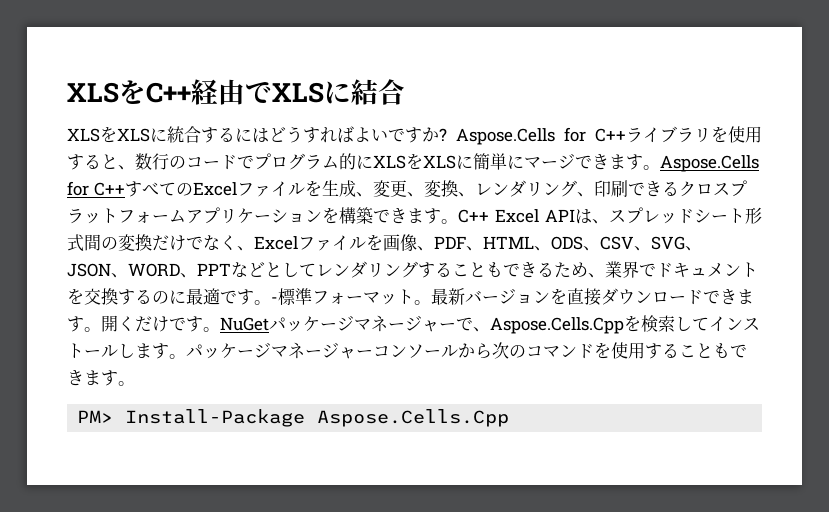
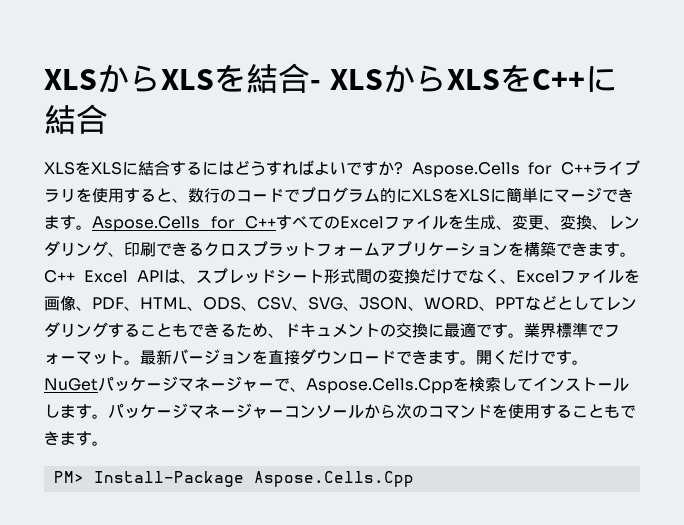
[67,79,324,105] XLSをC++経由でXLS -> [44,63,585,93] XLSからXLSを結合- XLSからXLSをC++
[167,126,184,143] 統 -> [138,161,154,176] 結
[605,261,656,278] 業界で -> (284, 335) none
[67,288,169,305] を交換するの -> [380,323,428,338] の交換
[271,288,312,305] -標準 -> [524,322,604,338] 業界標準で

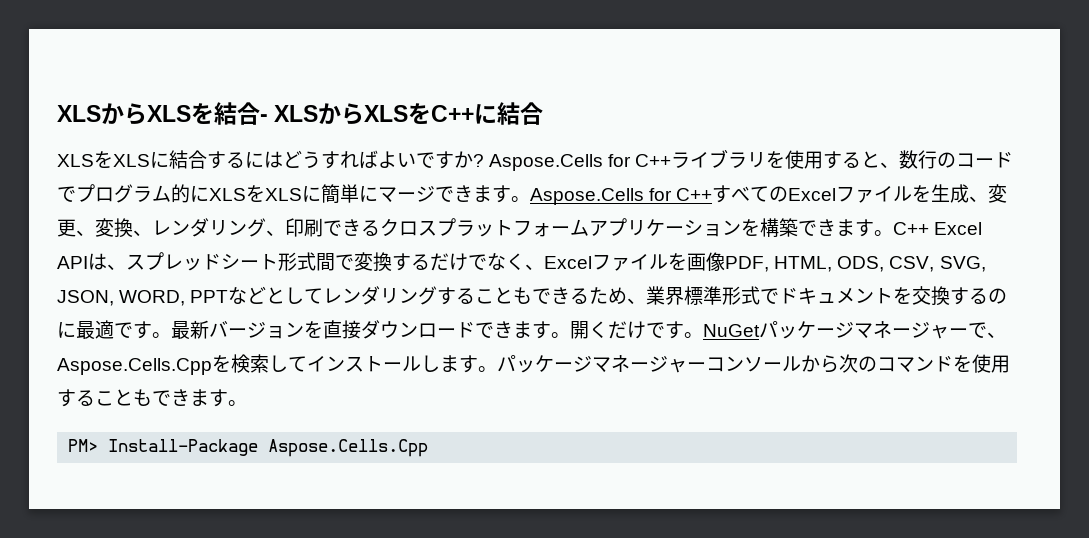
[372,269,420,284] の変換 -> [335,252,430,272] で変換する
[76,297,495,311] 、PDF、HTML、ODS、CSV、SVG、JSON、WORD、 -> [725,256,986,272] [57,290,186,306] PDF, HTML, ODS, CSV, SVG, JSON, WORD,
[284,322,620,338] [44,350,124,365] ドキュメントの交換に最適です。業界標準でフォーマット -> [646,286,1008,306] [57,320,152,339] 業界標準形式でドキュメントを交換するのに最適です

